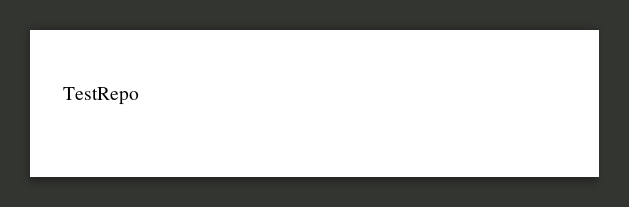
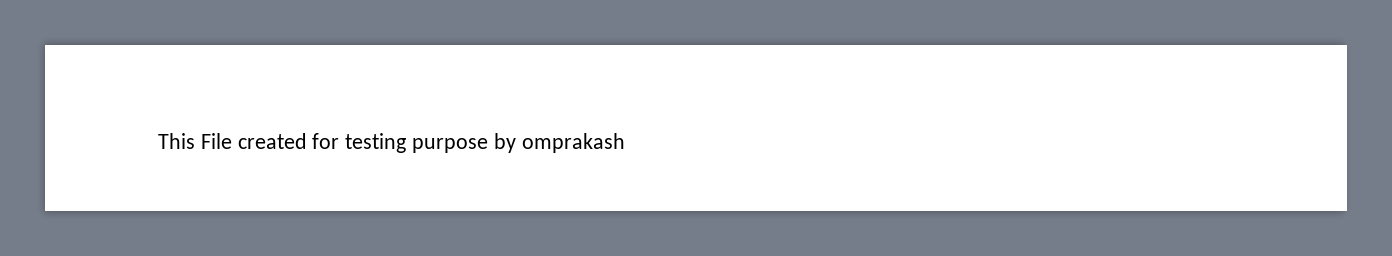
[63,87,139,105] TestRepo -> [158,133,625,153] This File created for testing purpose by omprakash

